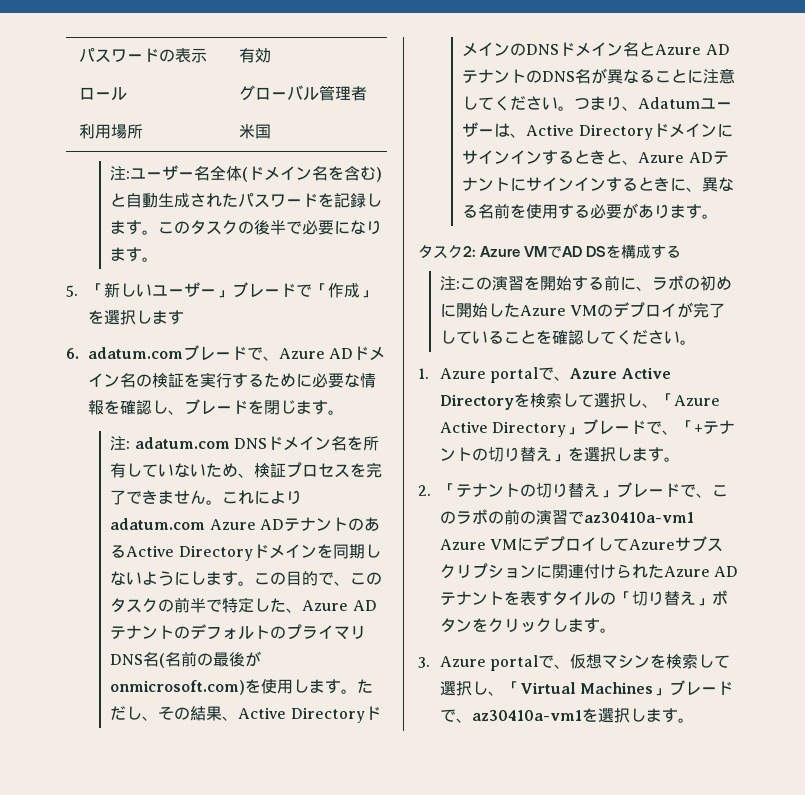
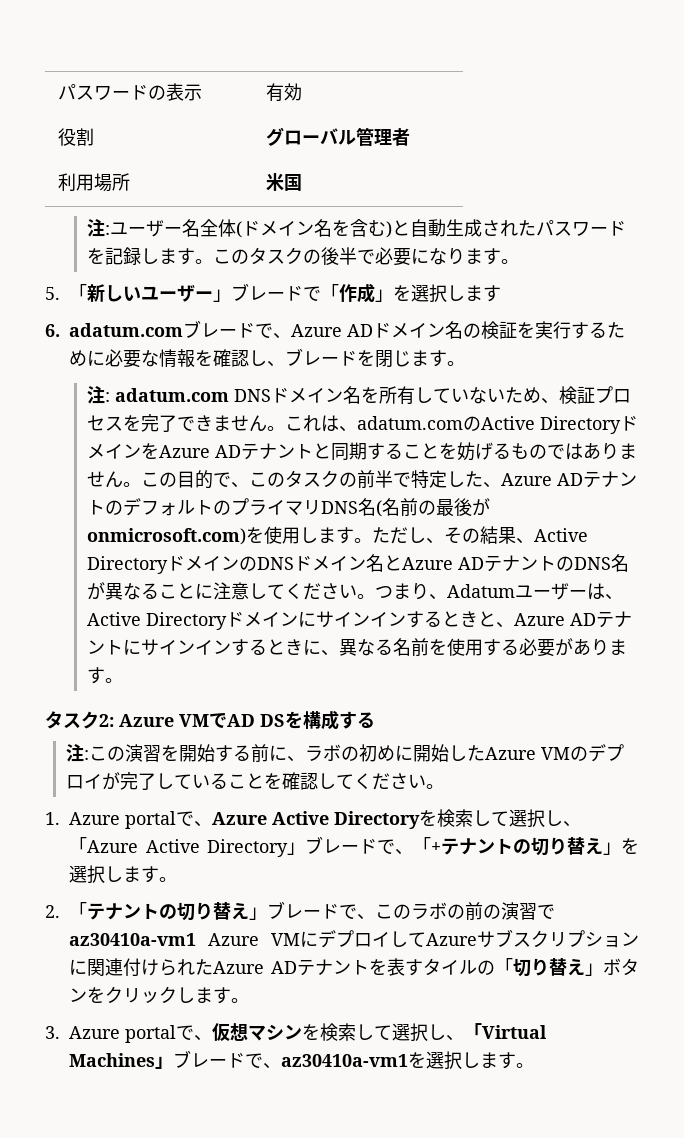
[78,87,127,101] ロール -> [57,128,94,146] 役割
[254,490,303,505] [110,517,380,531] [110,545,127,558] によりadatum.com Azure ADテナントのある -> [320,415,481,432] は、adatum.comの
[332,544,381,559] [110,571,239,586] 同期しないようにします -> [158,442,637,461] [86,471,123,488] Azure ADテナントと同期することを妨げるものではありません

